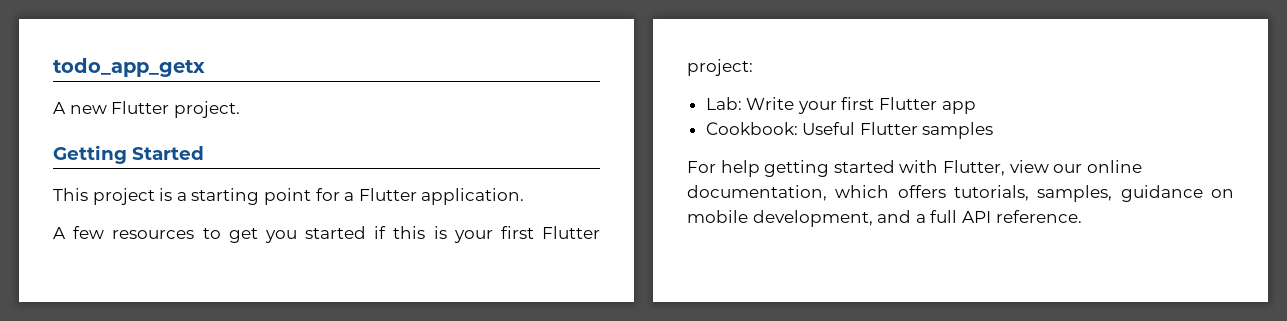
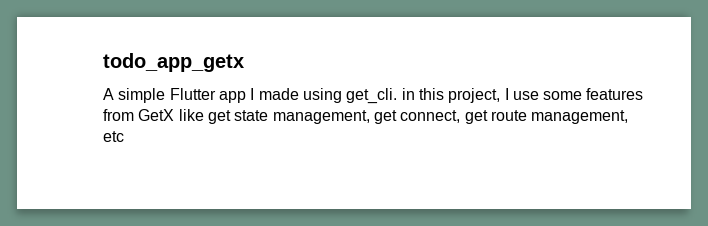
[69,101,240,118] [53,145,204,164] [53,188,525,205] [53,226,600,243] [687,59,753,76] [705,97,976,114] [705,122,994,139] [687,160,1142,177] [687,185,1234,202] [687,210,1082,227] new Flutter project. // Getting Started // This project is a starting point for a Flutter application. // A few resources to get you started if this is your first Flutter project: // Lab: Write your first Flutter app // Cookbook: Useful Flutter samples // For help getting started with Flutter, view our online documentation, which offers tutorials, samples, guidance on mobile development, and a full API reference. -> [118,88,644,104] [103,109,629,124] [103,131,124,142] simple Flutter app I made using get_cli. in this project, I use some features from GetX like get state management, get connect, get route management, etc

